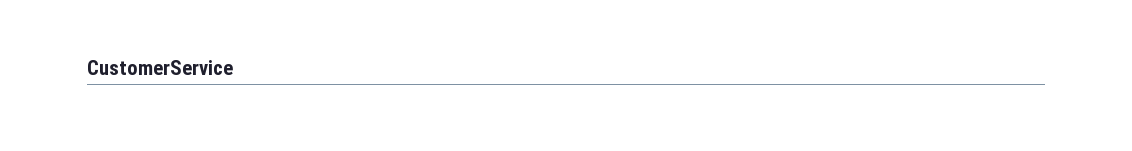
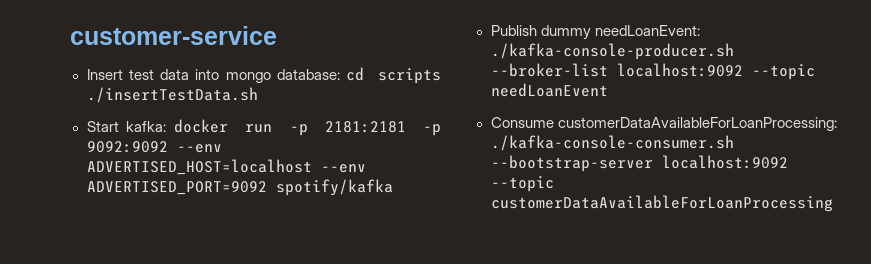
[87,60,233,75] CustomerService -> [70,26,277,45] [86,67,441,84] [86,87,258,103] [86,119,441,136] [86,141,222,153] [86,159,366,175] [86,179,393,196] [490,25,700,40] [490,43,734,60] [490,63,815,80] [490,83,608,97] [490,117,837,131] [490,135,734,151] [490,155,788,172] [490,176,554,192] [490,195,833,212] customer-service // Insert test data into mongo database: cd scripts ./insertTestData.sh // Start kafka: docker run -p 2181:2181 -p 9092:9092 --env ADVERTISED_HOST=localhost --env ADVERTISED_PORT=9092 spotify/kafka // Publish dummy needLoanEvent: ./kafka-console-producer.sh --broker-list localhost:9092 --topic needLoanEvent // Consume customerDataAvailableForLoanProcessing: ./kafka-console-consumer.sh --bootstrap-server localhost:9092 --topic customerDataAvailableForLoanProcessing

